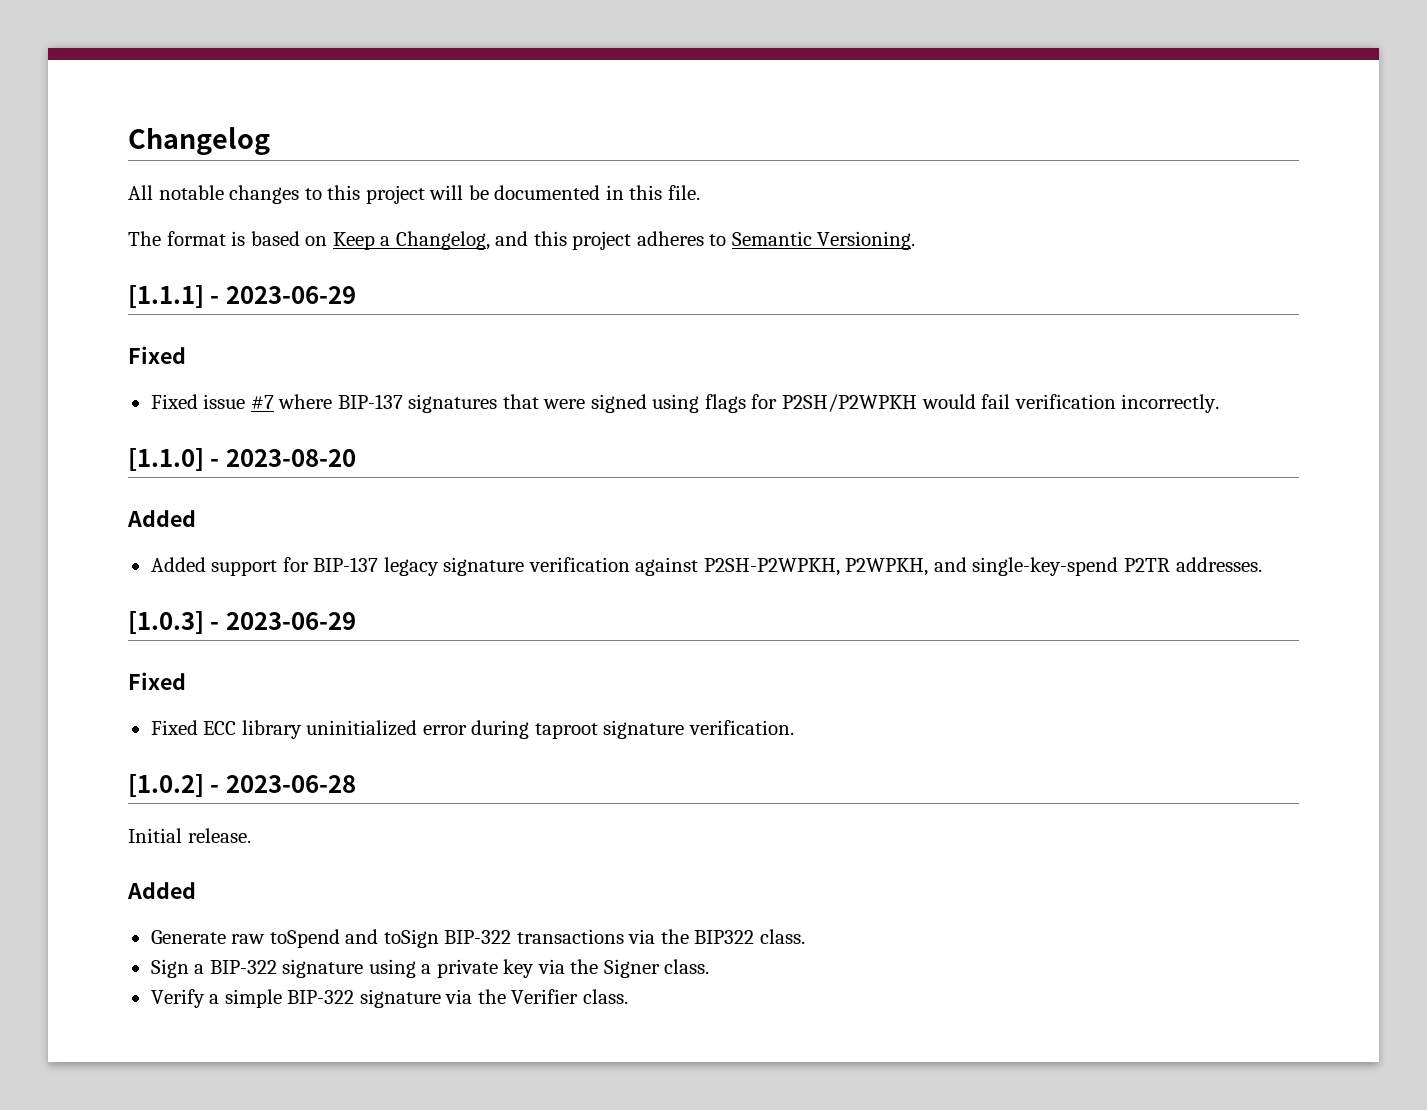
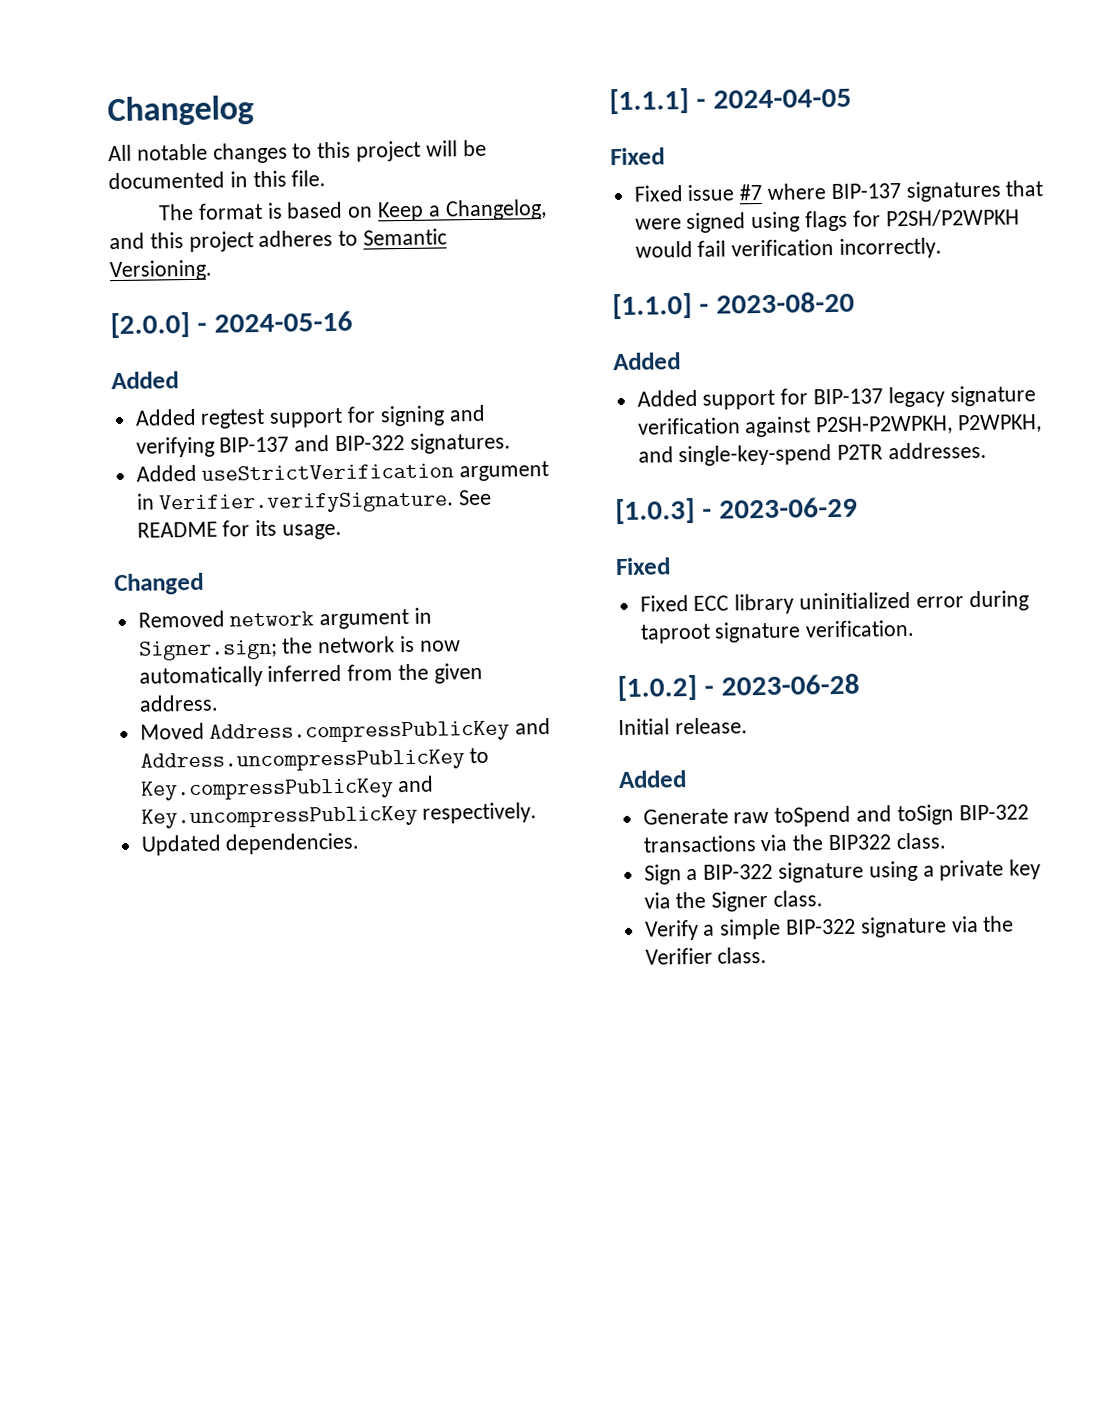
(916, 240) none -> [110,310,353,339] [111,371,179,390] [134,404,485,429] [135,432,511,458] [135,460,550,482] [135,489,493,515] [136,519,343,540] [114,572,204,596] [137,607,433,630] [138,635,461,661] [138,662,483,688] [138,694,219,712] [139,717,552,744] [139,747,490,773] [140,775,435,801] [140,802,538,829] [140,832,361,856] // [2.0.0] - 2024-05-16 // Added // Added regtest support for signing and verifying BIP-137 and BIP-322 signatures. // Added useStrictVerification argument in Verifier.verifySignature. See README for its usage. // Changed // Removed network argument in Signer.sign; the network is now automatically inferred from the given address. // Moved Address.compressPublicKey and Address.uncompressPublicKey to Key.compressPublicKey and Key.uncompressPublicKey respectively. // Updated dependencies.
[225,286,356,304] 2023-06-29 -> [712,88,852,109] 2024-04-05

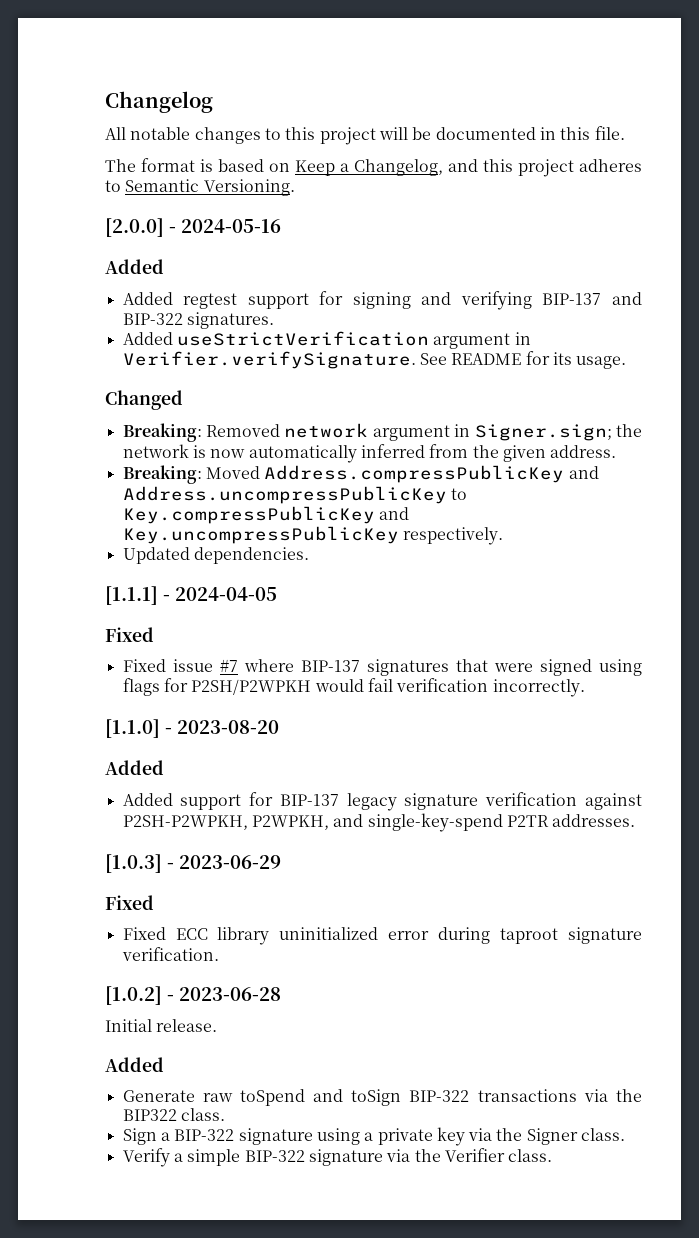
(204, 584) none -> [122,423,202,442] Breaking:
(219, 703) none -> [122,465,202,484] Breaking:

